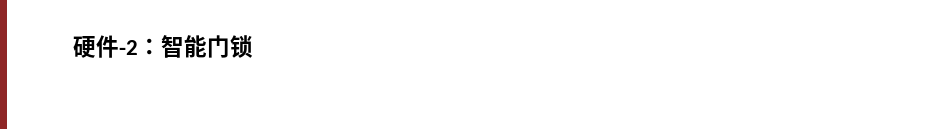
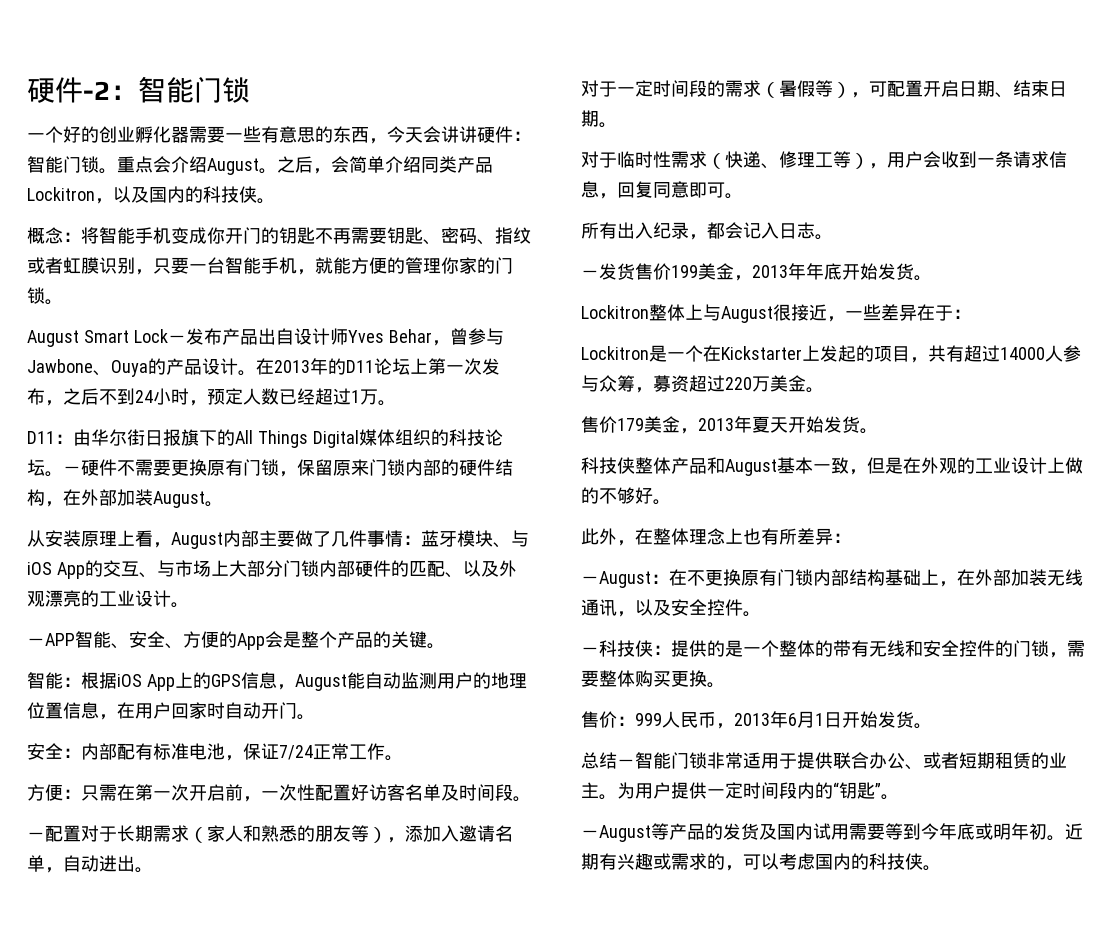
(253, 46) none -> [27,126,531,144] [27,156,493,175] [27,186,275,204] [27,227,531,245] [27,257,513,275] [27,287,63,305] [27,328,504,347] [27,358,500,377] [27,388,396,406] [27,429,503,448] [27,459,513,477] [27,489,223,508] [27,530,529,549] [27,560,517,579] [27,590,189,608] [27,631,445,650] [27,672,527,691] [27,702,315,720] [27,743,403,761] [27,784,531,802] [27,825,513,843] [27,855,153,873] [581,80,1067,98] [581,110,617,128] [581,151,1067,169] [581,181,743,199] [581,222,833,240] [581,263,932,281] [581,304,971,323] [581,345,1081,363] [581,375,824,393] [581,416,878,434] [581,457,1083,476] [581,487,671,505] [581,528,851,546] [581,569,1083,588] [581,599,761,617] [581,640,1085,658] [581,670,725,688] [581,711,932,729] [581,752,1067,770] [581,782,899,800] [581,823,1083,842] [581,853,941,871] // 一个好的创业孵化器需要一些有意思的东西，今天会讲讲硬件：智能门锁。重点会介绍August。之后，会简单介绍同类产品Lockitron，以及国内的科技侠。 // 概念：将智能手机变成你开门的钥匙不再需要钥匙、密码、指纹或者虹膜识别，只要一台智能手机，就能方便的管理你家的门锁。 // August Smart Lock－发布产品出自设计师Yves Behar，曾参与Jawbone、Ouya的产品设计。在2013年的D11论坛上第一次发布，之后不到24小时，预定人数已经超过1万。 // D11：由华尔街日报旗下的All Things Digital媒体组织的科技论坛。－硬件不需要更换原有门锁，保留原来门锁内部的硬件结构，在外部加装August。 // 从安装原理上看，August内部主要做了几件事情：蓝牙模块、与iOS App的交互、与市场上大部分门锁内部硬件的匹配、以及外观漂亮的工业设计。 // －APP智能、安全、方便的App会是整个产品的关键。 // 智能：根据iOS App上的GPS信息，August能自动监测用户的地理位置信息，在用户回家时自动开门。 // 安全：内部配有标准电池，保证7/24正常工作。 // 方便：只需在第一次开启前，一次性配置好访客名单及时间段。 // －配置对于长期需求（家人和熟悉的朋友等），添加入邀请名单，自动进出。 // 对于一定时间段的需求（暑假等），可配置开启日期、结束日期。 // 对于临时性需求（快递、修理工等），用户会收到一条请求信息，回复同意即可。 // 所有出入纪录，都会记入日志。 // －发货售价199美金，2013年年底开始发货。 // Lockitron整体上与August很接近，一些差异在于： // Lockitron是一个在Kickstarter上发起的项目，共有超过14000人参与众筹，募资超过220万美金。 // 售价179美金，2013年夏天开始发货。 // 科技侠整体产品和August基本一致，但是在外观的工业设计上做的不够好。 // 此外，在整体理念上也有所差异： // －August：在不更换原有门锁内部结构基础上，在外部加装无线通讯，以及安全控件。 // －科技侠：提供的是一个整体的带有无线和安全控件的门锁，需要整体购买更换。 // 售价：999人民币，2013年6月1日开始发货。 // 总结－智能门锁非常适用于提供联合办公、或者短期租赁的业主。为用户提供一定时间段内的“钥匙”。 // －August等产品的发货及国内试用需要等到今年底或明年初。近期有兴趣或需求的，可以考虑国内的科技侠。

